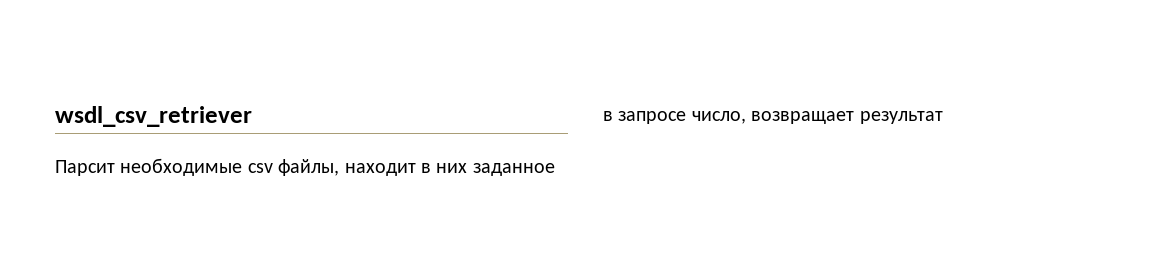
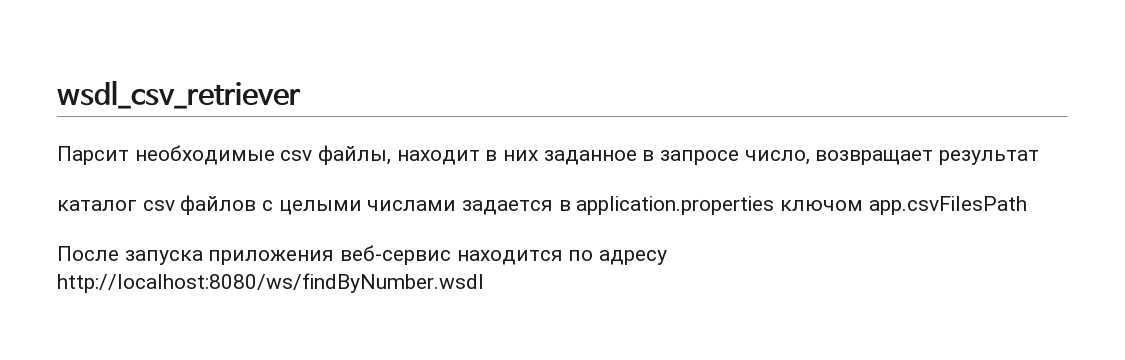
(943, 117) none -> [57,195,1027,215] [57,245,668,265] [57,273,484,293] // каталог csv файлов с целыми числами задается в application.properties ключом app.csvFilesPath // После запуска приложения веб-сервис находится по адресу http://localhost:8080/ws/findByNumber.wsdl

